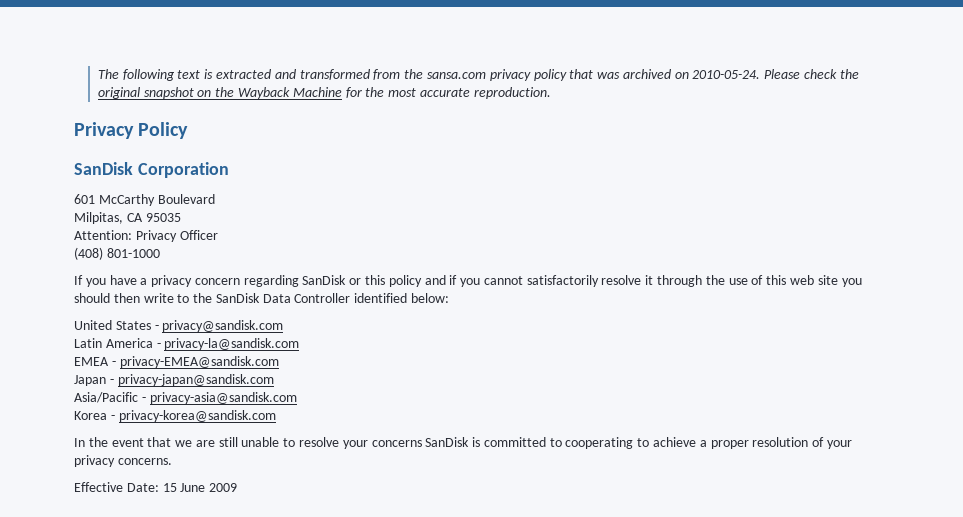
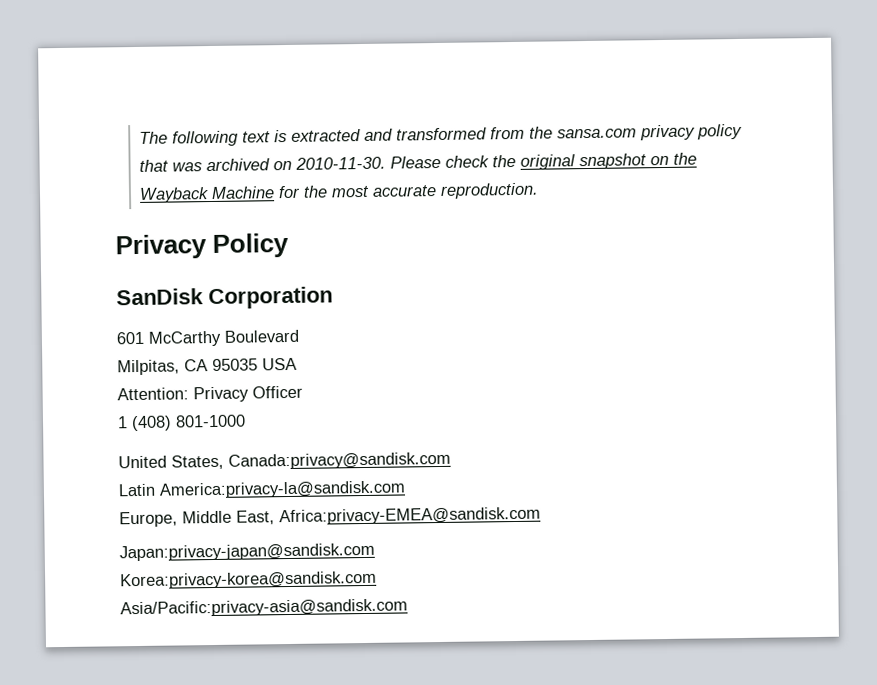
[692,70,761,79] 2010-05-24. -> [295,156,387,170] 2010-11-30.
(181, 217) none -> [262,357,297,371] USA
(218, 235) none -> [117,416,128,429] 1
[74,275,862,287] [74,293,450,303] [74,320,284,332] [74,338,300,350] [74,356,279,368] [74,374,274,386] [74,392,297,404] [74,410,276,422] [74,437,852,449] [74,455,172,467] [74,482,238,492] If you have a privacy concern regarding SanDisk or this policy and if you cannot satisfactorily resolve it through the use of this web site you should then write to the SanDisk Data Controller identified below: // United States - privacy@sandisk.com // Latin America - privacy-la@sandisk.com // EMEA - privacy-EMEA@sandisk.com // Japan - privacy-japan@sandisk.com // Asia/Pacific - privacy-asia@sandisk.com // Korea - privacy-korea@sandisk.com // In the event that we are still unable to resolve your concerns SanDisk is committed to cooperating to achieve a proper resolution of your privacy concerns. // Effective Date: 15 June 2009 -> [118,451,451,470] [118,480,406,499] [119,506,541,528] [119,542,375,562] [120,570,377,590] [120,598,408,618] United States, Canada:privacy@sandisk.com // Latin America:privacy-la@sandisk.com // Europe, Middle East, Africa:privacy-EMEA@sandisk.com // Japan:privacy-japan@sandisk.com // Korea:privacy-korea@sandisk.com // Asia/Pacific:privacy-asia@sandisk.com

